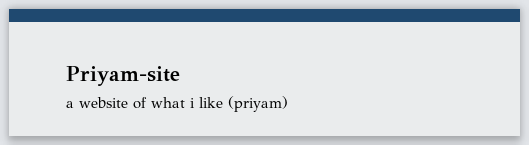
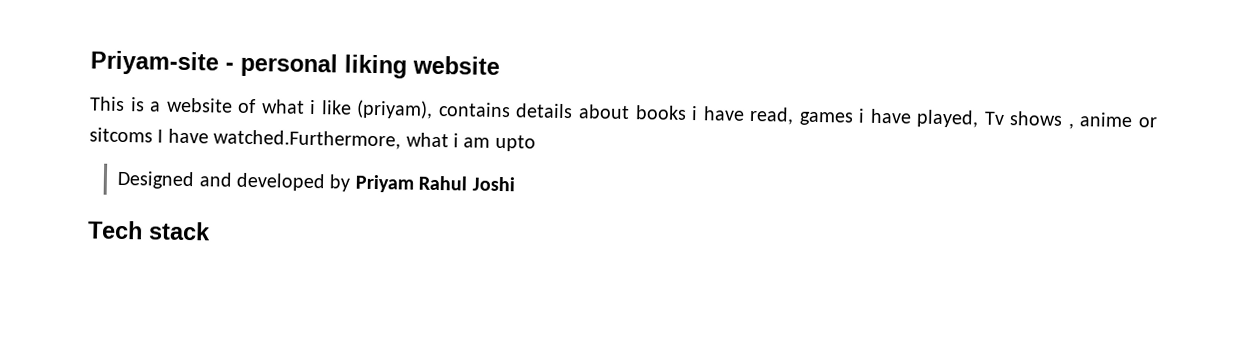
(180, 76) // -> [225,52,500,79] [89,96,145,112] - personal liking website // This is
[228,96,288,112] (priyam) -> [356,99,1158,130] [89,127,536,152] [117,170,515,193] [87,220,211,241] (priyam), contains details about books i have read, games i have played, Tv shows , anime or sitcoms I have watched.Furthermore, what i am upto // Designed and developed by Priyam Rahul Joshi // Tech stack

